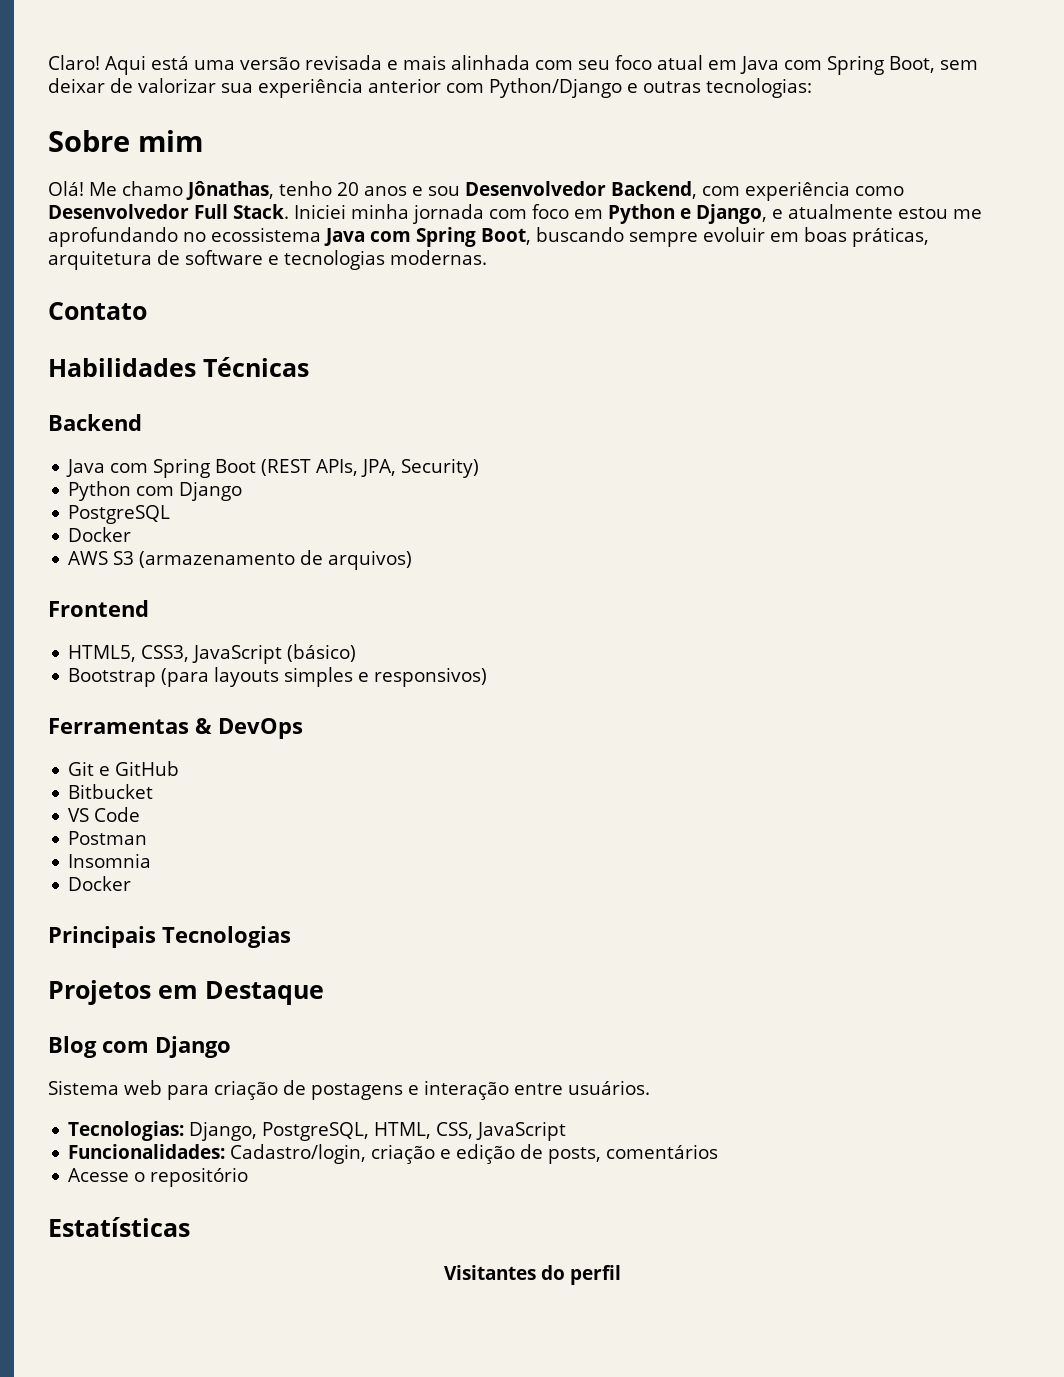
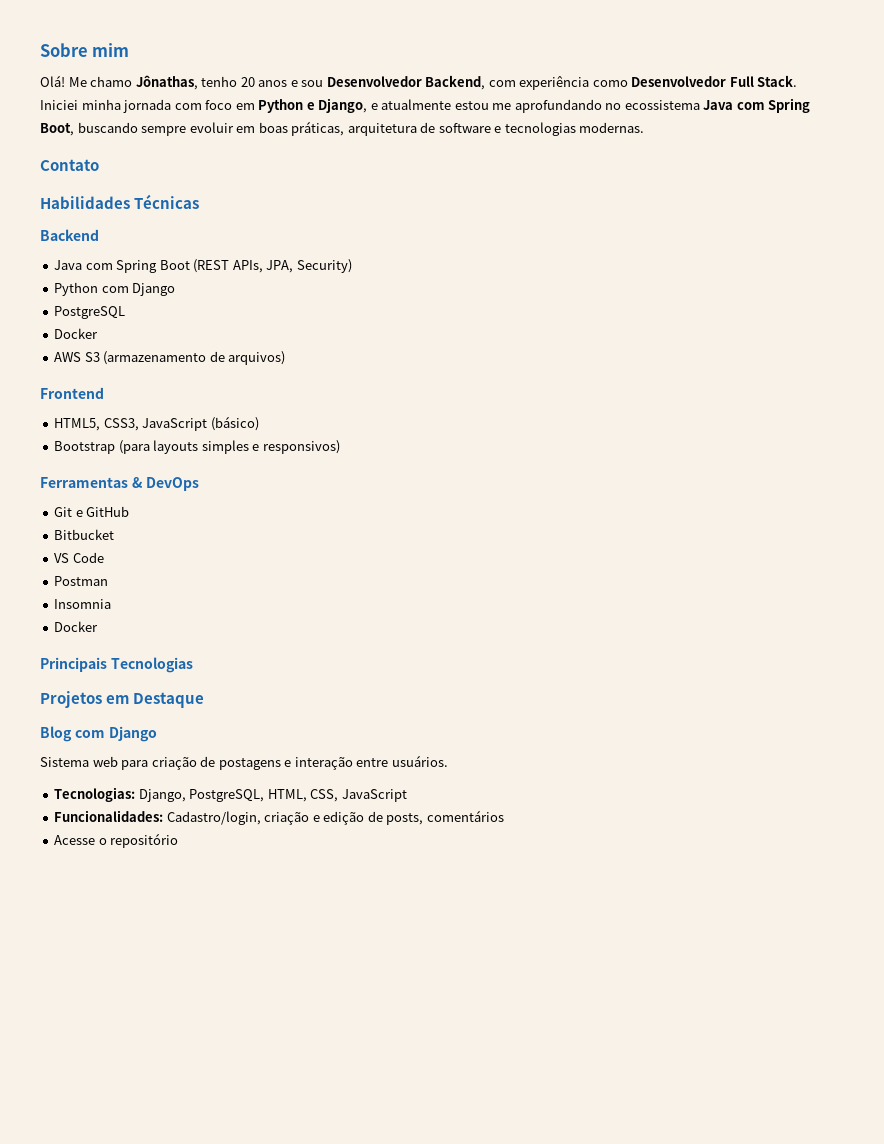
[48,55,978,75] [48,78,812,98] Claro! Aqui está uma versão revisada e mais alinhada com seu foco atual em Java com Spring Boot, sem deixar de valorizar sua experiência anterior com Python/Django e outras tecnologias: // -> (40, 50) none
[48,1217,190,1237] [443,1265,621,1285] // Estatísticas // Visitantes do perfil -> (179, 840) none

